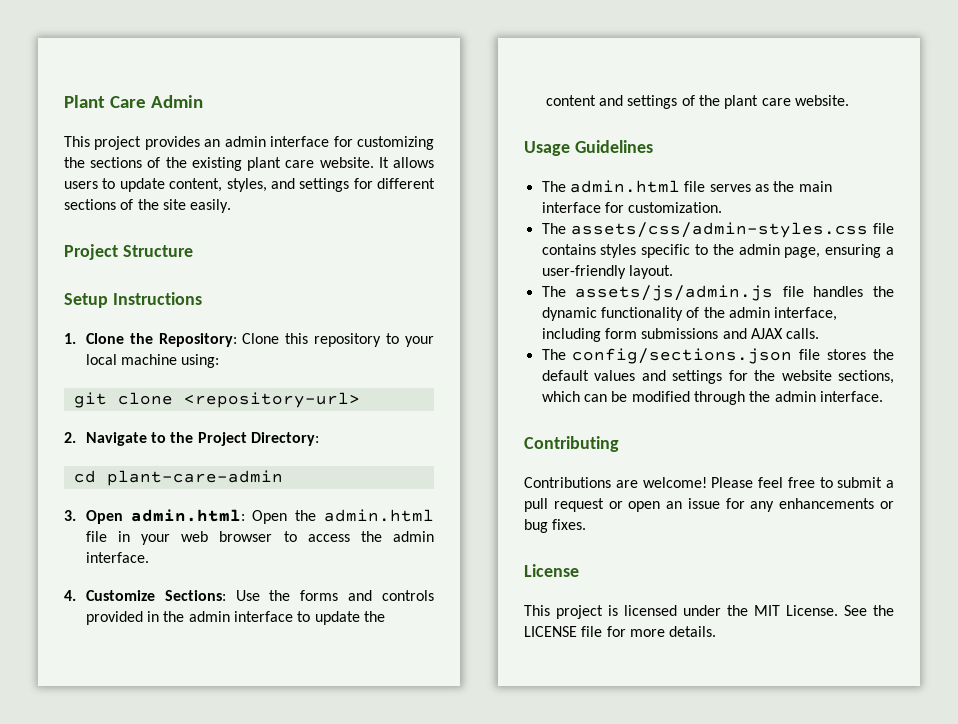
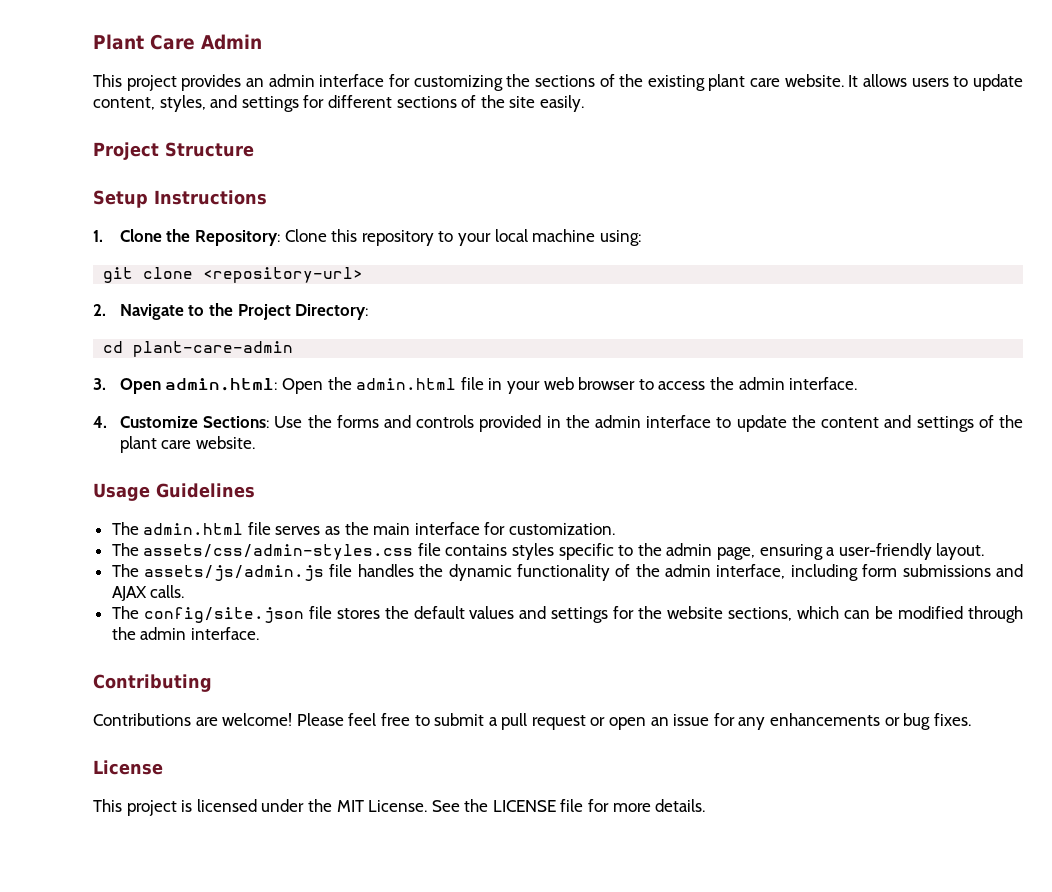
[572,348,793,364] config/sections.json -> [143,607,304,623] config/site.json

